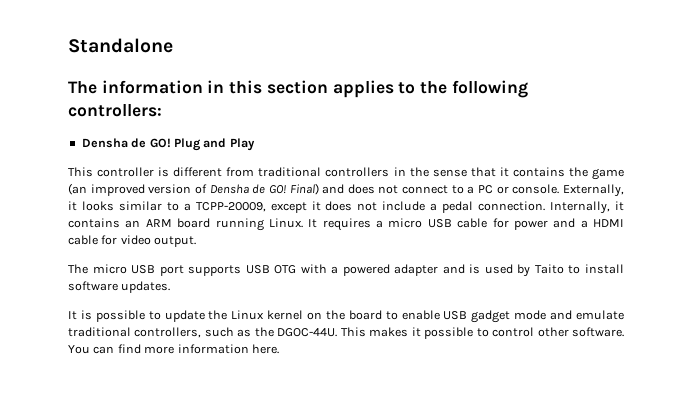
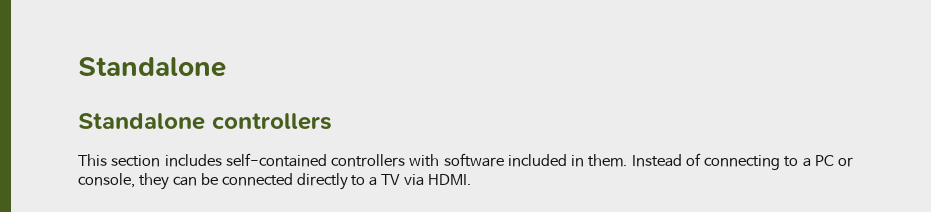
[68,80,528,98] [68,104,162,117] [81,138,255,151] [68,167,624,180] [68,183,624,197] [68,201,624,214] [68,218,624,231] [68,235,197,247] [68,264,624,277] [68,281,171,293] [68,310,624,323] [68,327,624,339] [68,344,279,354] The information in this section applies to the following controllers: // Densha de GO! Plug and Play // This controller is different from traditional controllers in the sense that it contains the game (an improved version of Densha de GO! Final) and does not connect to a PC or console. Externally, it looks similar to a TCPP-20009, except it does not include a pedal connection. Internally, it contains an ARM board running Linux. It requires a micro USB cable for power and a HDMI cable for video output. // The micro USB port supports USB OTG with a powered adapter and is used by Taito to install software updates. // It is possible to update the Linux kernel on the board to enable USB gadget mode and emulate traditional controllers, such as the DGOC-44U. This makes it possible to control other software. You can find more information here. -> [78,113,332,130] [78,153,853,170] [78,173,472,190] Standalone controllers // This section includes self-contained controllers with software included in them. Instead of connecting to a PC or console, they can be connected directly to a TV via HDMI.

